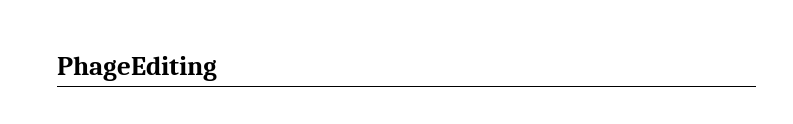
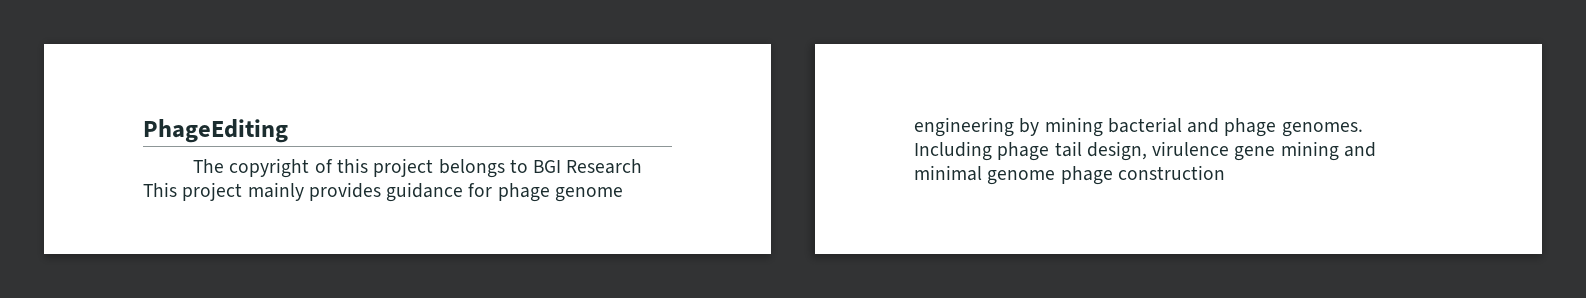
(217, 68) none -> [193,158,643,178] [143,182,623,202] [914,117,1363,137] [914,141,1376,161] [914,165,1225,185] // The copyright of this project belongs to BGI Research This project mainly provides guidance for phage genome engineering by mining bacterial and phage genomes. Including phage tail design, virulence gene mining and minimal genome phage construction

